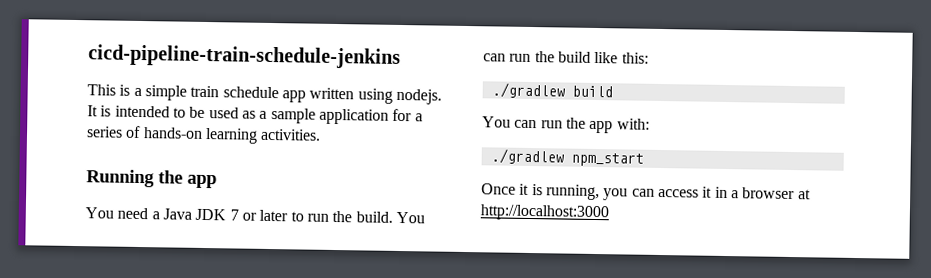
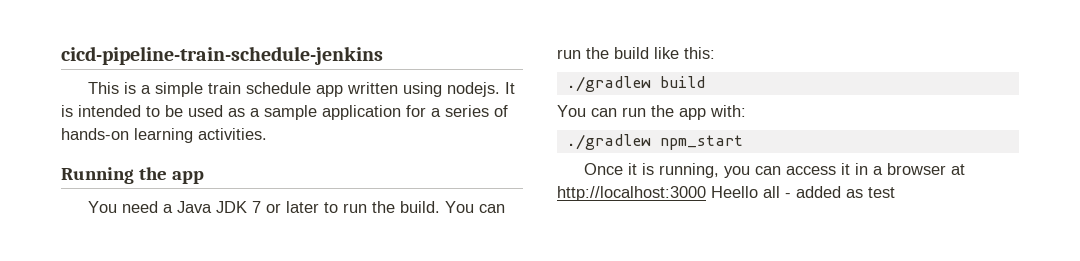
(609, 213) none -> [711,186,895,198] Heello all - added as test

